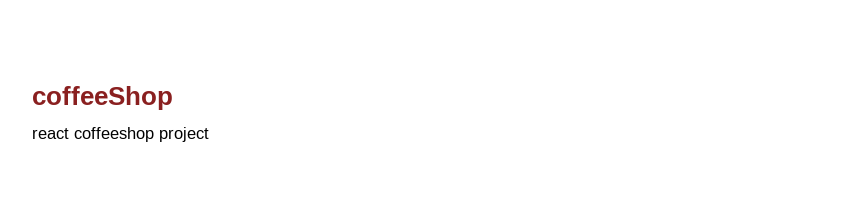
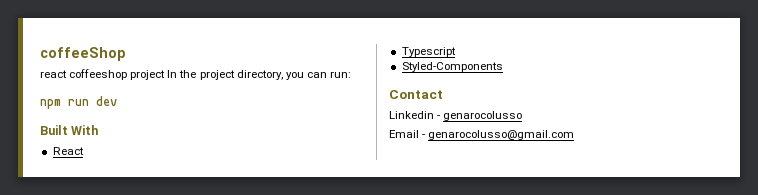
(209, 134) none -> [167,70,351,80] [40,96,117,109] [40,125,99,135] [52,147,84,155] [401,47,456,57] [401,62,503,72] [389,90,443,99] [389,111,523,121] [389,130,575,140] In the project directory, you can run: // npm run dev // Built With // React // Typescript // Styled-Components // Contact // Linkedin - genarocolusso // Email - genarocolusso@gmail.com

